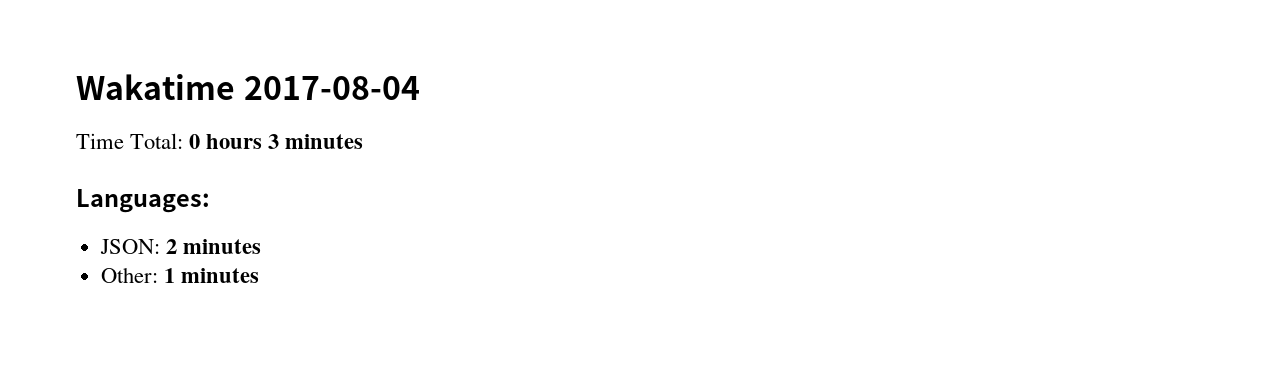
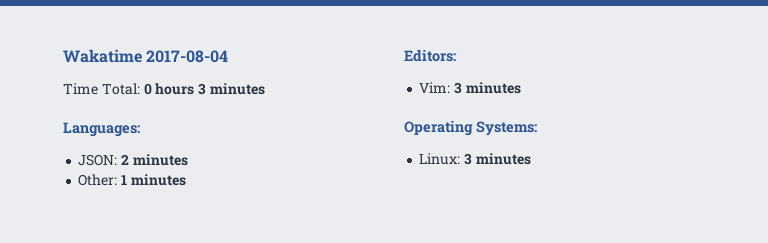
(259, 275) none -> [404,49,456,62] [419,82,521,94] [404,120,537,136] [419,153,531,165] // Editors: // Vim: 3 minutes // Operating Systems: // Linux: 3 minutes

